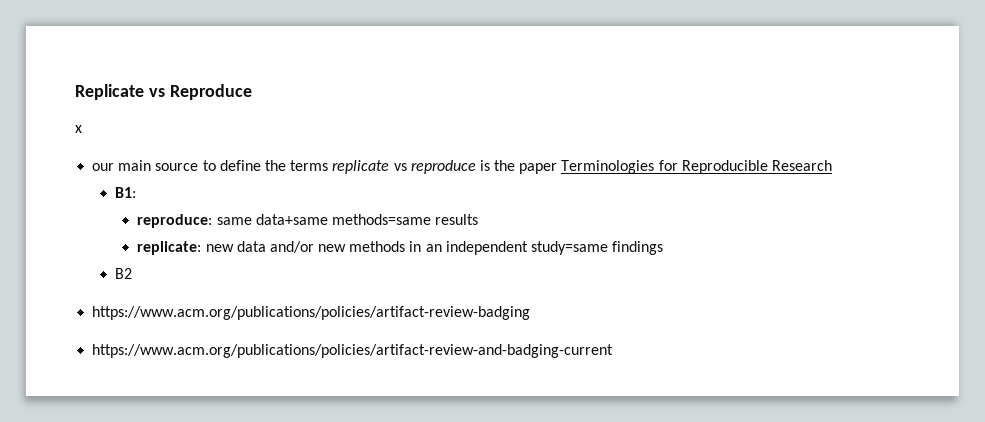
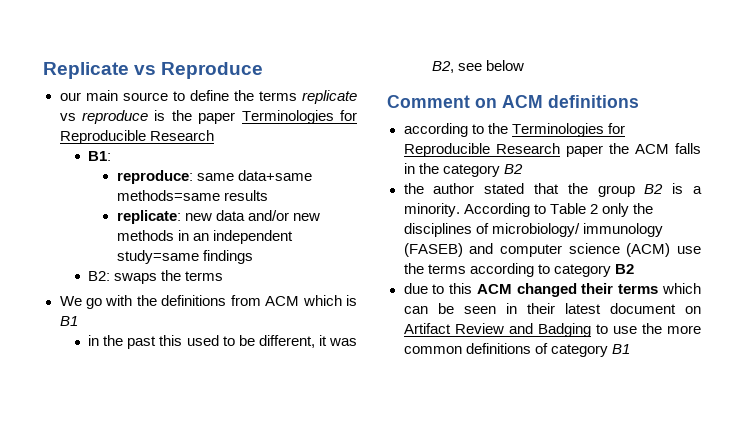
[75,125,82,133] // x -> (264, 70) none
[114,268,132,279] [92,306,531,320] [92,344,614,358] B2 // https://www.acm.org/publications/policies/artifact-review-badging // https://www.acm.org/publications/policies/artifact-review-and-badging-current -> [88,270,224,284] [59,295,357,309] [59,316,78,326] [88,335,357,349] [432,60,525,73] [387,95,639,108] [403,123,625,137] [403,143,701,157] [403,163,523,177] [403,183,702,197] [403,203,653,217] [403,223,663,237] [403,243,701,257] [403,263,634,277] [403,283,701,297] [403,303,701,314] [403,323,701,337] [403,343,630,357] B2: swaps the terms // We go with the definitions from ACM which is B1 // in the past this used to be different, it was B2, see below // Comment on ACM definitions // according to the Terminologies for Reproducible Research paper the ACM falls in the category B2 // the author stated that the group B2 is a minority. According to Table 2 only the disciplines of microbiology/ immunology (FASEB) and computer science (ACM) use the terms according to category B2 // due to this ACM changed their terms which can be seen in their latest document on Artifact Review and Badging to use the more common definitions of category B1

